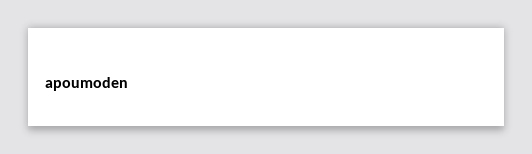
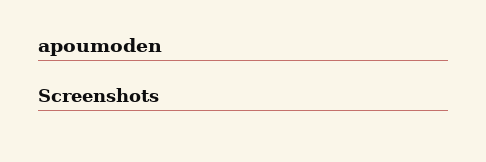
(128, 84) none -> [38,88,159,102] // Screenshots

